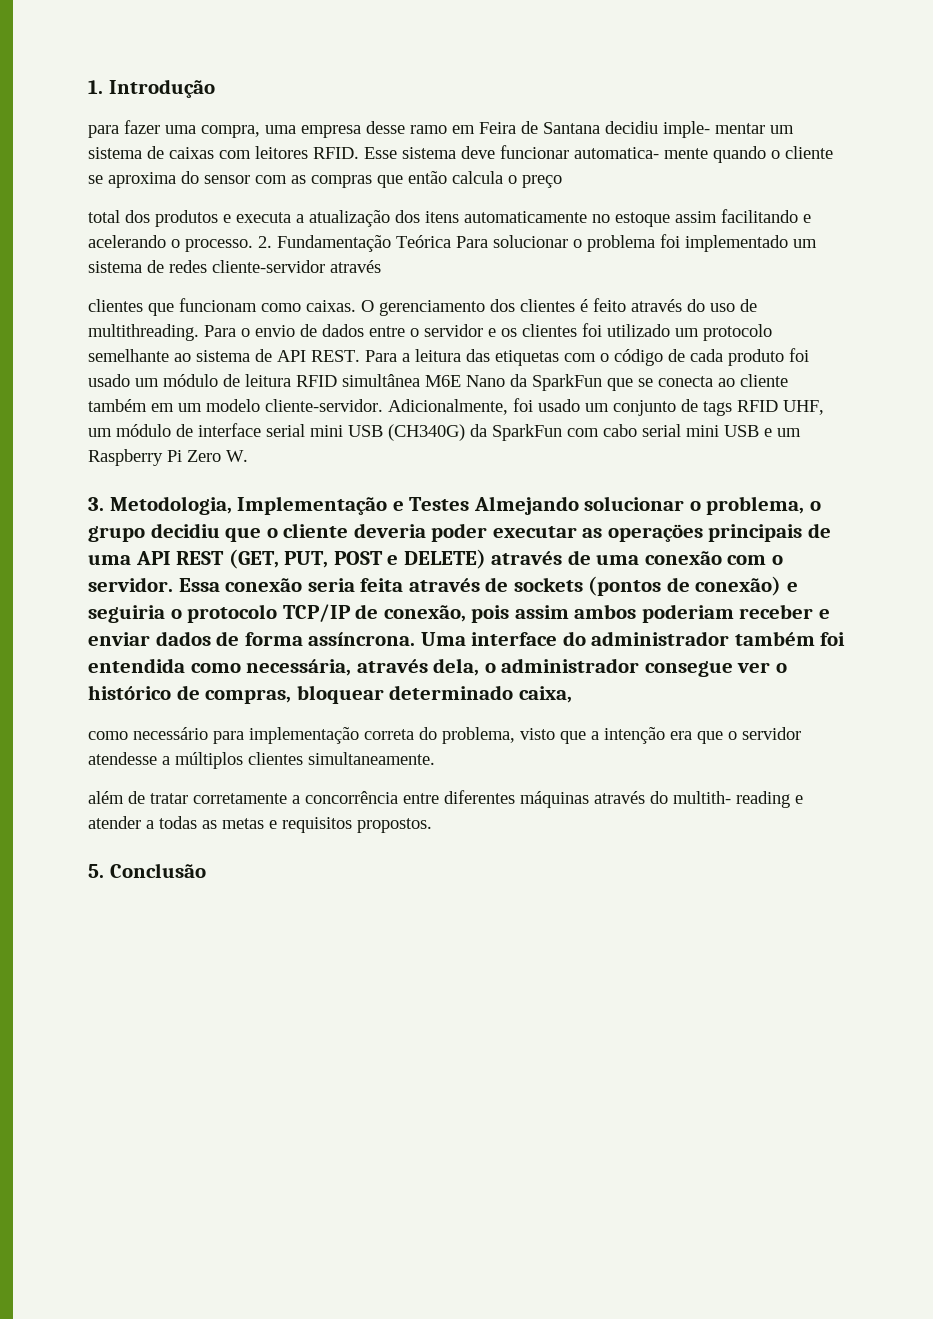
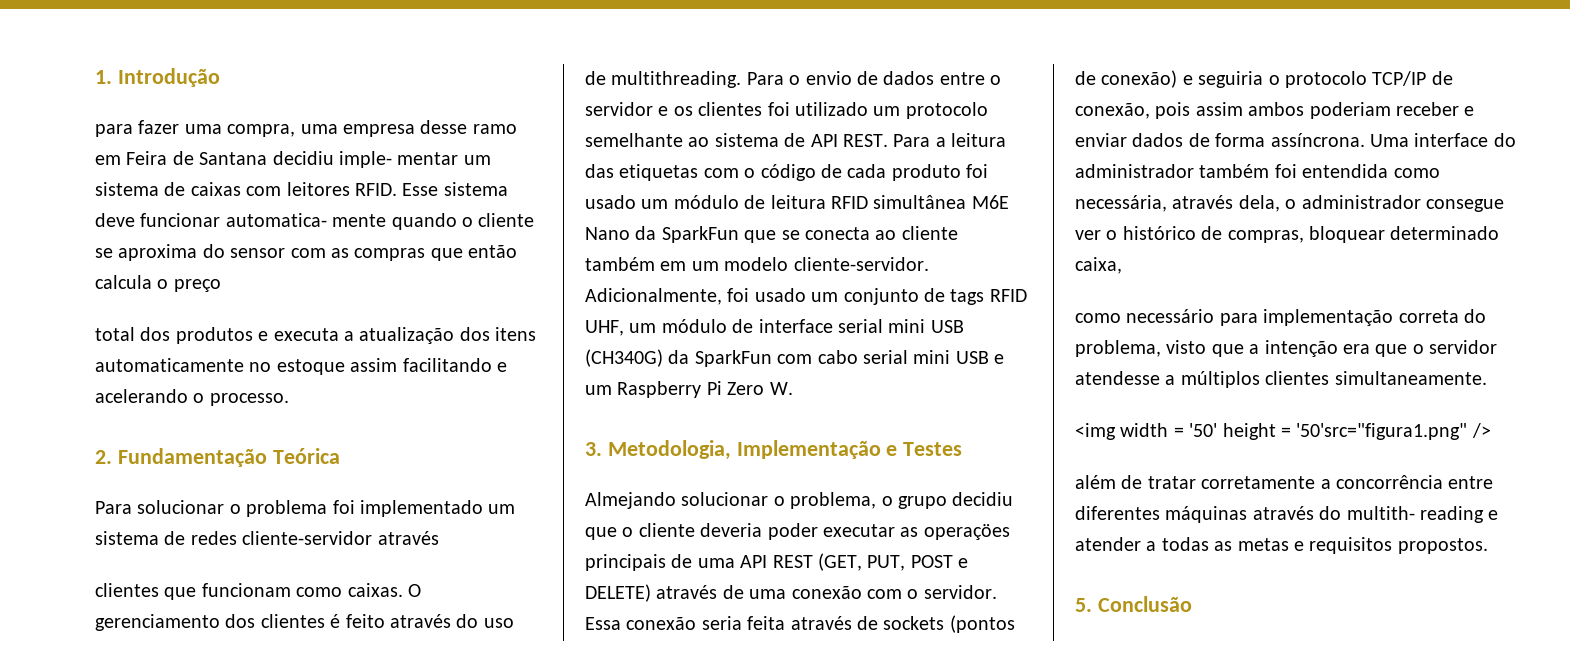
(253, 245) none -> (289, 399) //
(451, 241) none -> (340, 456) //
(470, 504) none -> (963, 449) //
(435, 758) none -> [1075,423,1491,440] // <img width = '50' height = '50'src="figura1.png" />

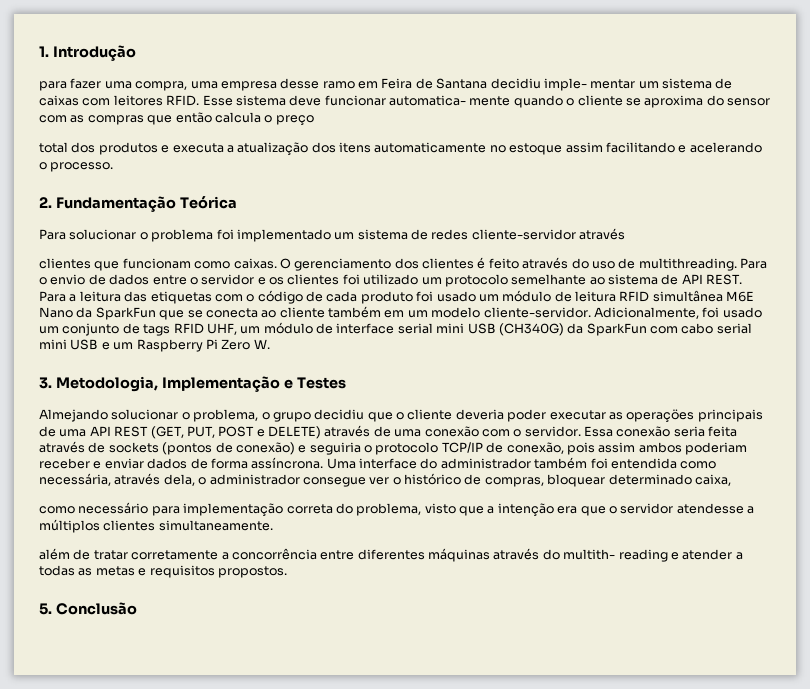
[1075,423,1491,440] // <img width = '50' height = '50'src="figura1.png" /> -> (273, 525) none

